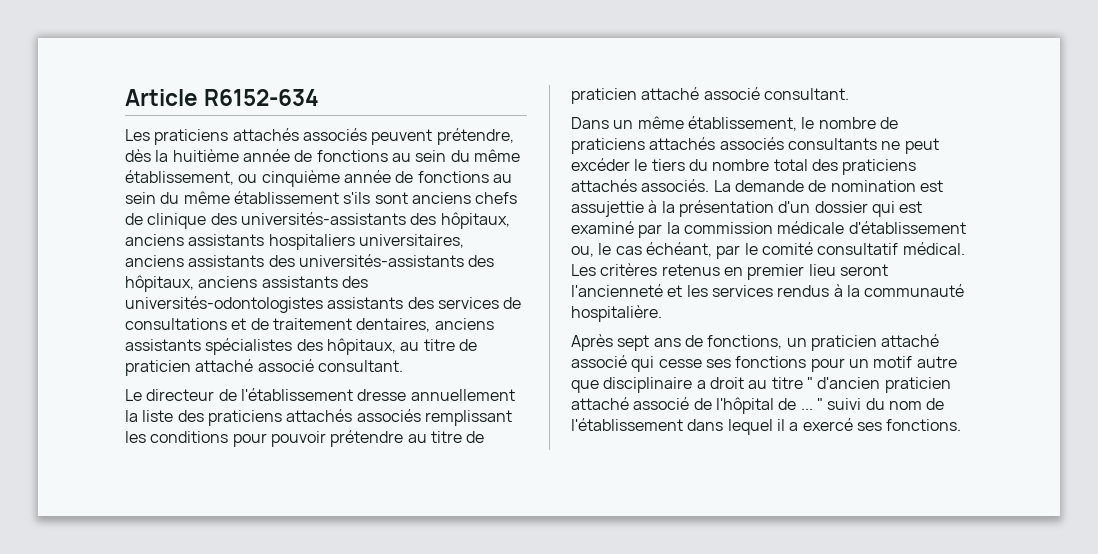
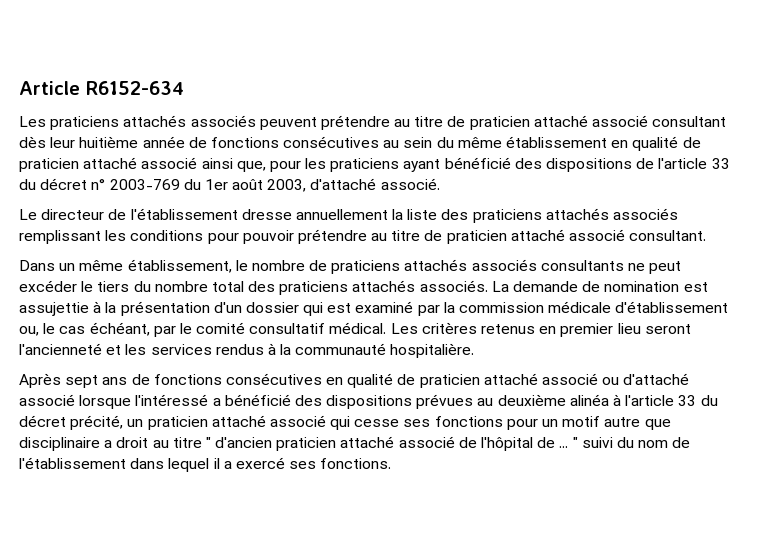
[436,128,514,145] [125,149,520,162] [125,170,512,187] [125,191,518,204] [125,212,510,229] [125,234,464,250] [125,254,495,267] [125,275,368,292] [125,296,522,313] [125,318,494,332] [125,338,477,355] [125,359,403,376] prétendre, dès la huitième année de fonctions au sein du même établissement, ou cinquième année de fonctions au sein du même établissement s'ils sont anciens chefs de clinique des universités-assistants des hôpitaux, anciens assistants hospitaliers universitaires, anciens assistants des universités-assistants des hôpitaux, anciens assistants des universités-odontologistes assistants des services de consultations et de traitement dentaires, anciens assistants spécialistes des hôpitaux, au titre de praticien attaché associé consultant. -> [320,115,727,130] [19,136,701,151] [19,157,730,172] [19,178,440,192] prétendre au titre de praticien attaché associé consultant dès leur huitième année de fonctions consécutives au sein du même établissement en qualité de praticien attaché associé ainsi que, pour les praticiens ayant bénéficié des dispositions de l'article 33 du décret n° 2003-769 du 1er août 2003, d'attaché associé.
[707,335,783,349] fonctions, -> [153,373,690,388] [19,394,718,409] [19,415,124,430] fonctions consécutives en qualité de praticien attaché associé ou d'attaché associé lorsque l'intéressé a bénéficié des dispositions prévues au deuxième alinéa à l'article 33 du décret précité,

